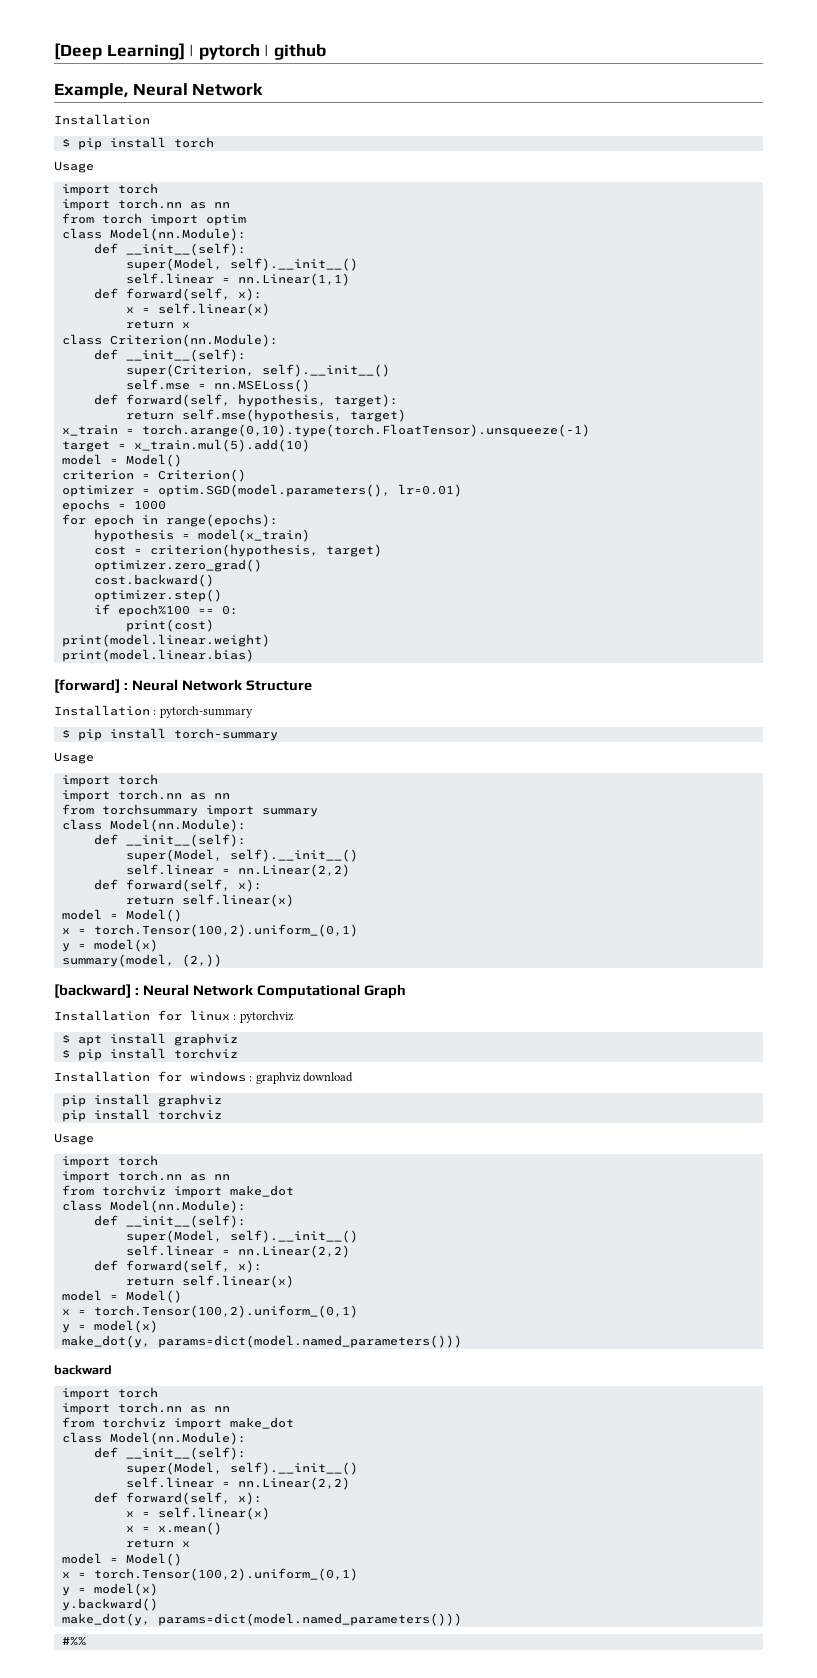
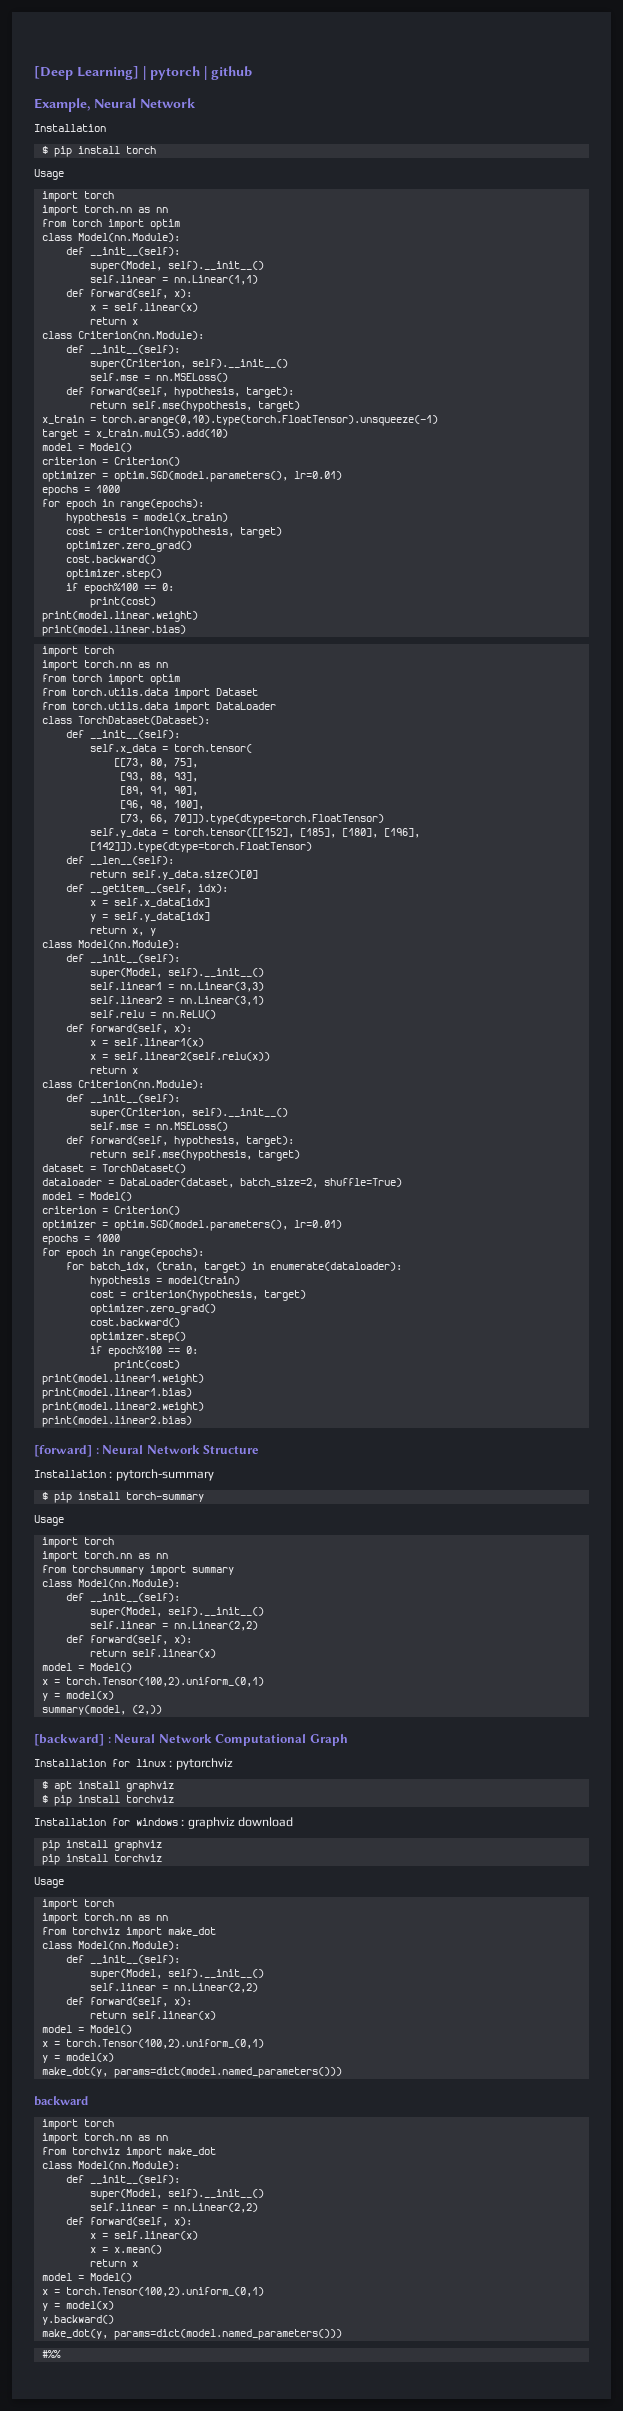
(254, 655) none -> [41,646,114,657] [41,660,168,671] [41,674,180,685] [41,688,258,699] [41,702,276,713] [41,716,210,725] [65,730,180,739] [89,744,252,753] [113,758,198,768] [119,772,198,782] [119,786,198,796] [119,800,204,810] [119,814,384,825] [89,828,420,838] [89,842,312,853] [65,856,174,865] [89,870,258,880] [65,884,228,895] [89,898,210,907] [89,912,210,922] [89,926,156,936] [41,940,180,949] [65,954,180,963] [89,968,264,979] [89,982,264,992] [89,996,264,1006] [89,1010,216,1019] [65,1024,192,1034] [89,1038,204,1047] [89,1052,270,1061] [89,1066,138,1074] [41,1080,204,1089] [65,1094,180,1103] [89,1108,288,1119] [89,1122,228,1131] [65,1136,294,1147] [89,1150,300,1161] [41,1164,186,1173] [41,1178,402,1188] [41,1192,132,1201] [41,1206,180,1215] [41,1220,342,1231] [41,1234,120,1245] [41,1248,204,1259] [65,1262,402,1273] [89,1276,240,1287] [89,1290,306,1301] [89,1304,216,1315] [89,1318,180,1327] [89,1332,186,1343] [89,1346,198,1357] [113,1360,180,1371] [41,1374,204,1385] [41,1388,192,1399] [41,1402,204,1413] [41,1416,192,1427] // import torch // import torch.nn as nn // from torch import optim // from torch.utils.data import Dataset // from torch.utils.data import DataLoader // class TorchDataset(Dataset): // def __init__(self): // self.x_data = torch.tensor( // [[73, 80, 75], // [93, 88, 93], // [89, 91, 90], // [96, 98, 100], // [73, 66, 70]]).type(dtype=torch.FloatTensor) // self.y_data = torch.tensor([[152], [185], [180], [196], [142]]).type(dtype=torch.FloatTensor) // def __len__(self): // return self.y_data.size()[0] // def __getitem__(self, idx): // x = self.x_data[idx] // y = self.y_data[idx] // return x, y // class Model(nn.Module): // def __init__(self): // super(Model, self).__init__() // self.linear1 = nn.Linear(3,3) // self.linear2 = nn.Linear(3,1) // self.relu = nn.ReLU() // def forward(self, x): // x = self.linear1(x) // x = self.linear2(self.relu(x)) // return x // class Criterion(nn.Module): // def __init__(self): // super(Criterion, self).__init__() // self.mse = nn.MSELoss() // def forward(self, hypothesis, target): // return self.mse(hypothesis, target) // dataset = TorchDataset() // dataloader = DataLoader(dataset, batch_size=2, shuffle=True) // model = Model() // criterion = Criterion() // optimizer = optim.SGD(model.parameters(), lr=0.01) // epochs = 1000 // for epoch in range(epochs): // for batch_idx, (train, target) in enumerate(dataloader): // hypothesis = model(train) // cost = criterion(hypothesis, target) // optimizer.zero_grad() // cost.backward() // optimizer.step() // if epoch%100 == 0: // print(cost) // print(model.linear1.weight) // print(model.linear1.bias) // print(model.linear2.weight) // print(model.linear2.bias)

